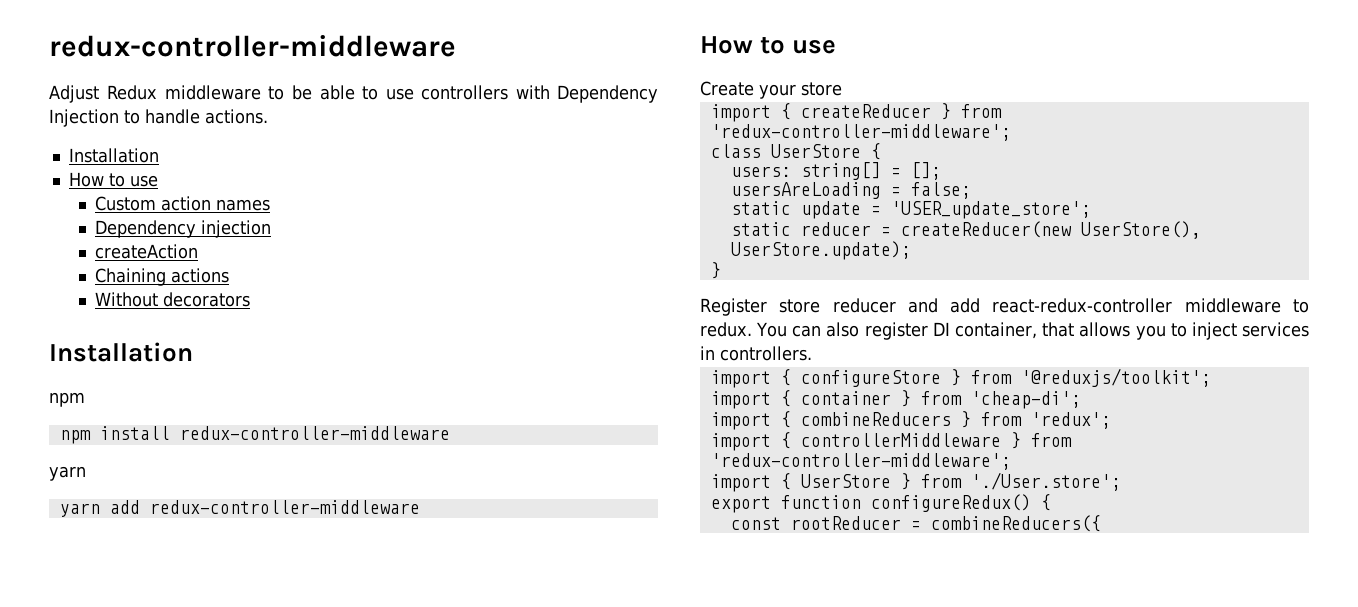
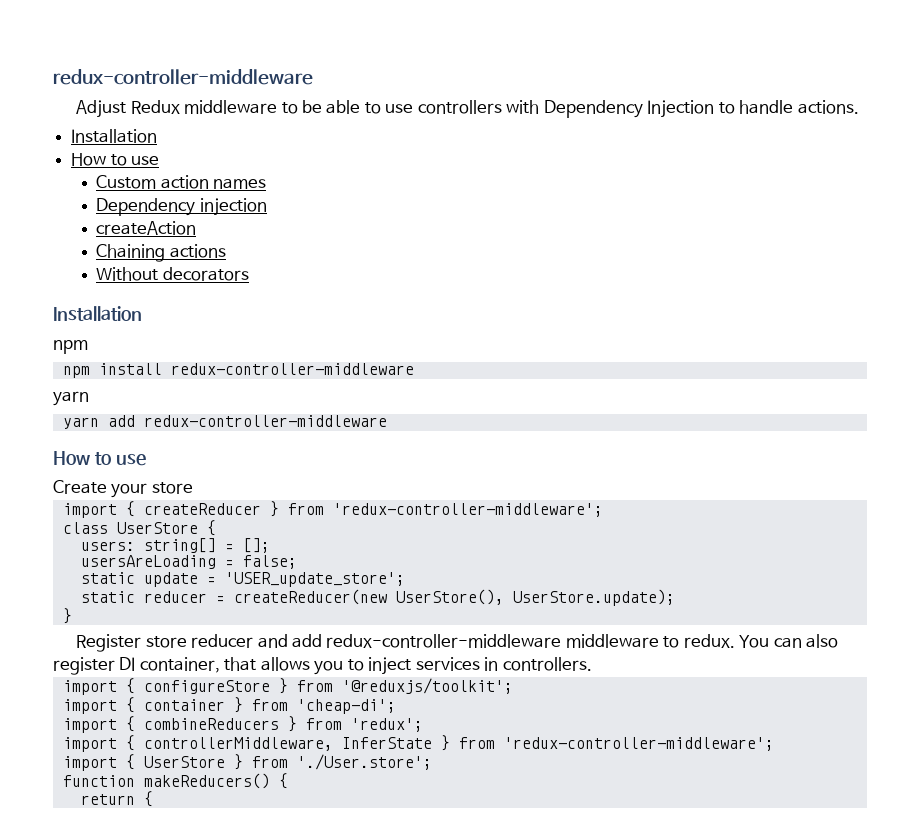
[992,298,1173,313] react-redux-controller -> [326,634,562,648] redux-controller-middleware
[800,433,1001,447] controllerMiddleware -> [143,737,432,751] controllerMiddleware, InferState
[710,494,1051,513] [730,515,1101,532] export function configureRedux() { // const rootReducer = combineReducers({ -> [62,773,288,789] [80,791,153,807] function makeReducers() { // return {

